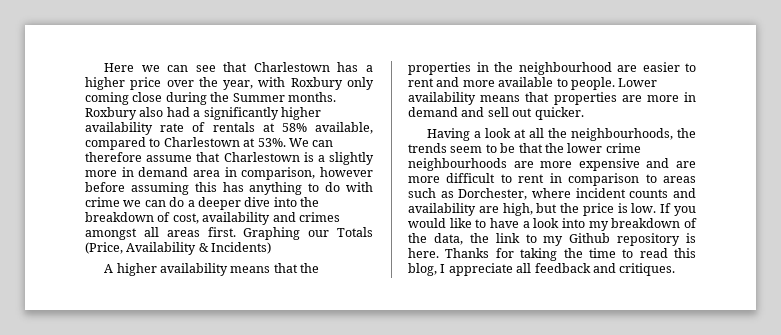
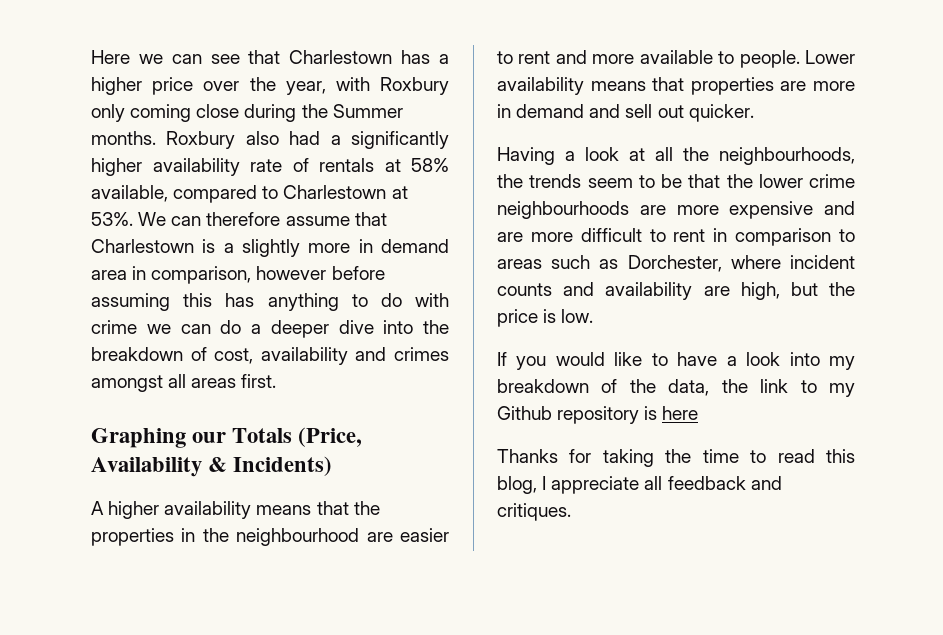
(236, 232) none -> (277, 381) //
(657, 208) none -> (594, 316) //
[408,248,439,258] here. -> [662,406,699,420] here //

